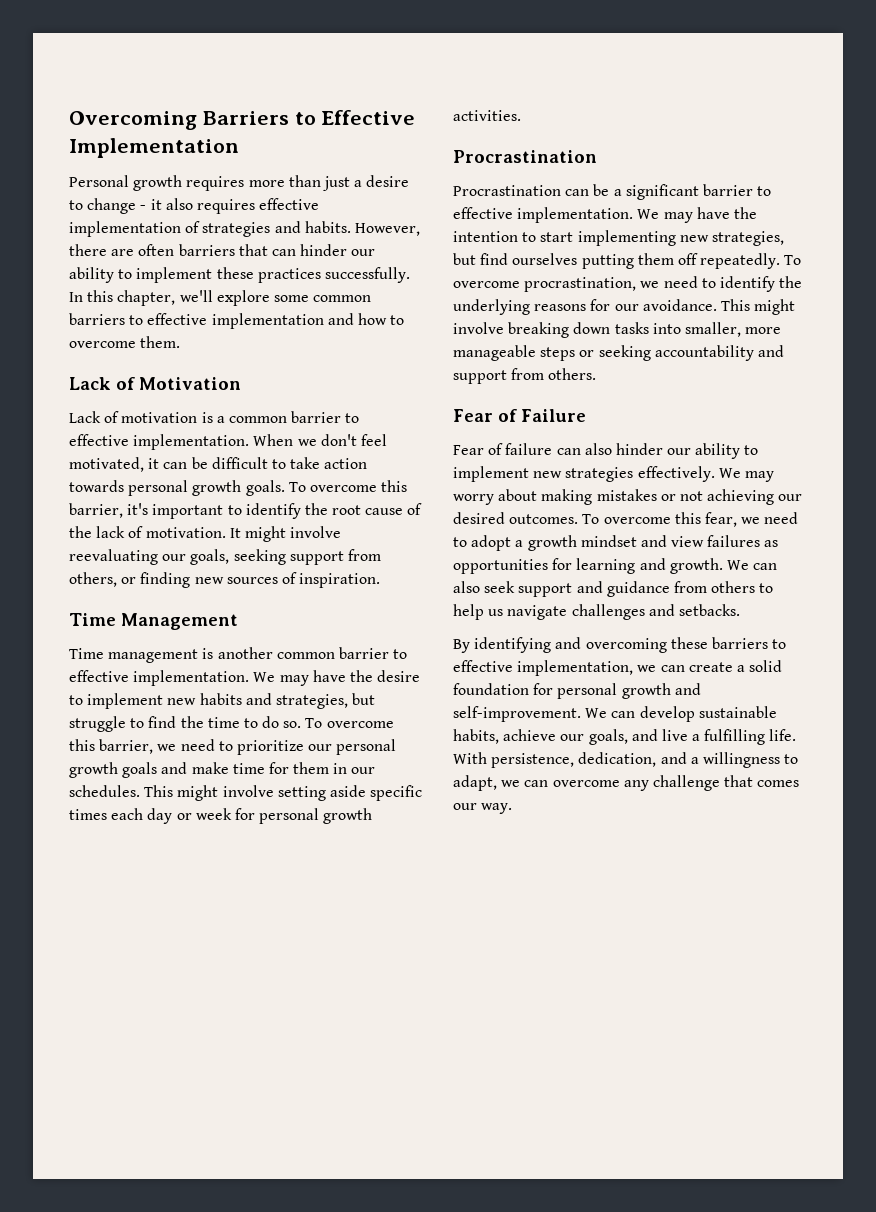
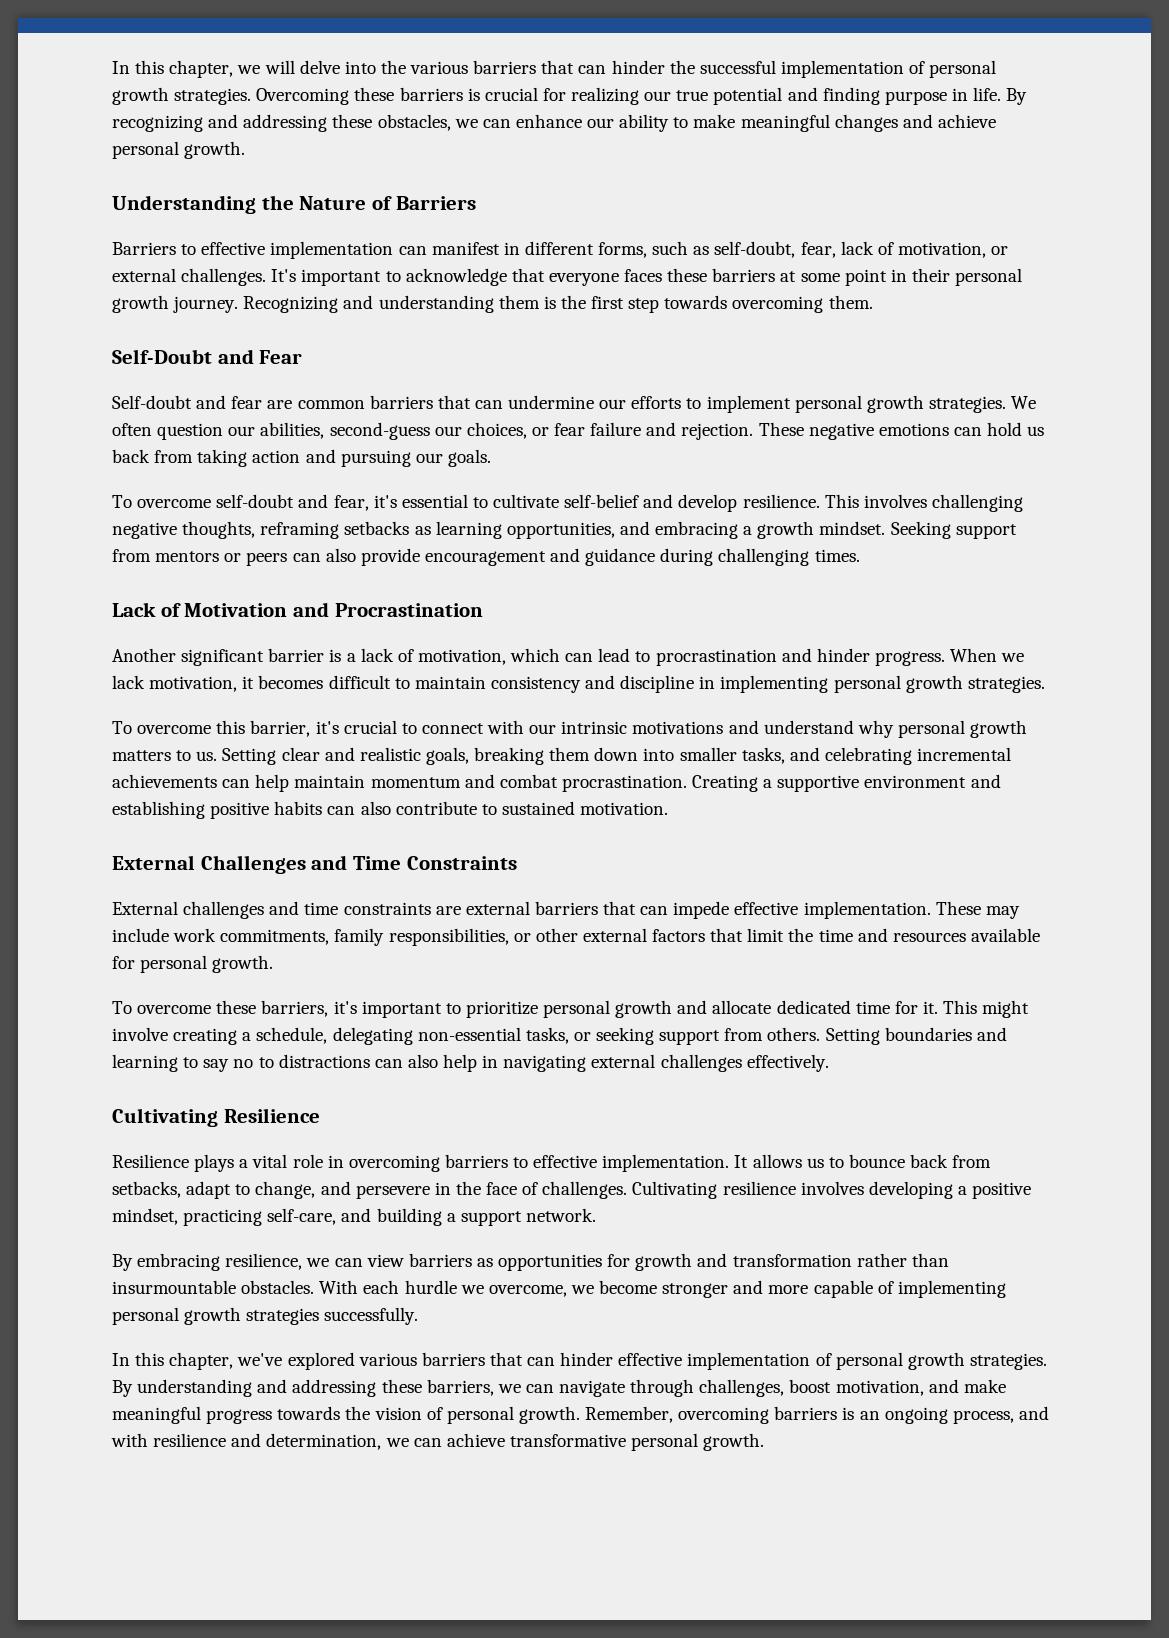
[69,110,416,130] [69,138,239,158] [69,175,410,191] [69,198,320,214] [69,221,420,237] [69,244,376,256] [69,267,410,283] [69,290,372,306] [69,313,405,329] [69,336,181,348] [69,377,241,390] [69,411,360,423] [69,434,387,450] [69,457,368,472] [69,480,285,496] Overcoming Barriers to Effective Implementation // Personal growth requires more than just a desire to change - it also requires effective implementation of strategies and habits. However, there are often barriers that can hinder our ability to implement these practices successfully. In this chapter, we'll explore some common barriers to effective implementation and how to overcome them. // Lack of Motivation // Lack of motivation is a common barrier to effective implementation. When we don't feel motivated, it can be difficult to take action towards personal growth goals. -> [112,60,997,78] [112,87,1028,105] [112,114,996,132] [112,141,246,159] [112,195,476,214] [112,241,1009,259] [112,268,1023,286] [112,295,873,313] [112,349,303,364] [112,395,1037,413] [112,422,1045,440] [112,449,491,467] [112,494,1023,512] [112,521,1017,539] [112,548,860,566] [112,602,483,617] [112,648,1025,666] [112,675,1045,693] In this chapter, we will delve into the various barriers that can hinder the successful implementation of personal growth strategies. Overcoming these barriers is crucial for realizing our true potential and finding purpose in life. By recognizing and addressing these obstacles, we can enhance our ability to make meaningful changes and achieve personal growth. // Understanding the Nature of Barriers // Barriers to effective implementation can manifest in different forms, such as self-doubt, fear, lack of motivation, or external challenges. It's important to acknowledge that everyone faces these barriers at some point in their personal growth journey. Recognizing and understanding them is the first step towards overcoming them. // Self-Doubt and Fear // Self-doubt and fear are common barriers that can undermine our efforts to implement personal growth strategies. We often question our abilities, second-guess our choices, or fear failure and rejection. These negative emotions can hold us back from taking action and pursuing our goals. // To overcome self-doubt and fear, it's essential to cultivate self-belief and develop resilience. This involves challenging negative thoughts, reframing setbacks as learning opportunities, and embracing a growth mindset. Seeking support from mentors or peers can also provide encouragement and guidance during challenging times. // Lack of Motivation and Procrastination // Another significant barrier is a lack of motivation, which can lead to procrastination and hinder progress. When we lack motivation, it becomes difficult to maintain consistency and discipline in implementing personal growth strategies. //
[152,503,423,519] [69,526,342,542] [69,549,381,565] [69,572,381,588] [69,613,238,630] [69,647,408,663] [69,670,421,686] [69,693,376,709] [69,716,394,732] [69,739,397,755] [69,762,376,778] [69,785,423,801] [69,808,373,824] [453,110,521,121] [453,150,597,163] [453,184,772,200] [453,207,757,223] [453,230,784,246] [453,253,802,269] [453,276,803,292] [453,299,796,315] [453,322,782,338] [453,345,784,361] [453,368,597,384] [453,409,586,422] [453,443,759,459] [453,466,774,482] [453,489,803,505] [453,512,799,527] [453,535,779,551] [453,558,778,574] [453,581,774,597] [453,604,740,620] [453,637,787,653] [453,660,783,676] [453,683,701,699] [453,706,777,722] [453,729,797,745] [453,752,799,768] [453,775,800,791] [453,803,513,814] important to identify the root cause of the lack of motivation. It might involve reevaluating our goals, seeking support from others, or finding new sources of inspiration. // Time Management // Time management is another common barrier to effective implementation. We may have the desire to implement new habits and strategies, but struggle to find the time to do so. To overcome this barrier, we need to prioritize our personal growth goals and make time for them in our schedules. This might involve setting aside specific times each day or week for personal growth activities. // Procrastination // Procrastination can be a significant barrier to effective implementation. We may have the intention to start implementing new strategies, but find ourselves putting them off repeatedly. To overcome procrastination, we need to identify the underlying reasons for our avoidance. This might involve breaking down tasks into smaller, more manageable steps or seeking accountability and support from others. // Fear of Failure // Fear of failure can also hinder our ability to implement new strategies effectively. We may worry about making mistakes or not achieving our desired outcomes. To overcome this fear, we need to adopt a growth mindset and view failures as opportunities for learning and growth. We can also seek support and guidance from others to help us navigate challenges and setbacks. // By identifying and overcoming these barriers to effective implementation, we can create a solid foundation for personal growth and self-improvement. We can develop sustainable habits, achieve our goals, and live a fulfilling life. With persistence, dedication, and a willingness to adapt, we can overcome any challenge that comes our way. -> [343,720,1028,738] [112,747,1012,765] [112,774,1001,792] [112,801,669,819] [112,855,517,874] [112,901,1020,919] [112,928,1040,946] [112,955,274,973] [112,1000,1030,1018] [112,1027,1007,1045] [112,1054,829,1072] [112,1108,320,1127] [112,1154,992,1172] [112,1181,1032,1199] [112,1208,596,1226] [112,1253,949,1271] [112,1280,1006,1298] [112,1307,419,1325] [112,1352,1047,1370] [112,1379,1006,1397] [112,1406,1049,1424] [111,1433,765,1451] crucial to connect with our intrinsic motivations and understand why personal growth matters to us. Setting clear and realistic goals, breaking them down into smaller tasks, and celebrating incremental achievements can help maintain momentum and combat procrastination. Creating a supportive environment and establishing positive habits can also contribute to sustained motivation. // External Challenges and Time Constraints // External challenges and time constraints are external barriers that can impede effective implementation. These may include work commitments, family responsibilities, or other external factors that limit the time and resources available for personal growth. // To overcome these barriers, it's important to prioritize personal growth and allocate dedicated time for it. This might involve creating a schedule, delegating non-essential tasks, or seeking support from others. Setting boundaries and learning to say no to distractions can also help in navigating external challenges effectively. // Cultivating Resilience // Resilience plays a vital role in overcoming barriers to effective implementation. It allows us to bounce back from setbacks, adapt to change, and persevere in the face of challenges. Cultivating resilience involves developing a positive mindset, practicing self-care, and building a support network. // By embracing resilience, we can view barriers as opportunities for growth and transformation rather than insurmountable obstacles. With each hurdle we overcome, we become stronger and more capable of implementing personal growth strategies successfully. // In this chapter, we've explored various barriers that can hinder effective implementation of personal growth strategies. By understanding and addressing these barriers, we can navigate through challenges, boost motivation, and make meaningful progress towards the vision of personal growth. Remember, overcoming barriers is an ongoing process, and with resilience and determination, we can achieve transformative personal growth.

